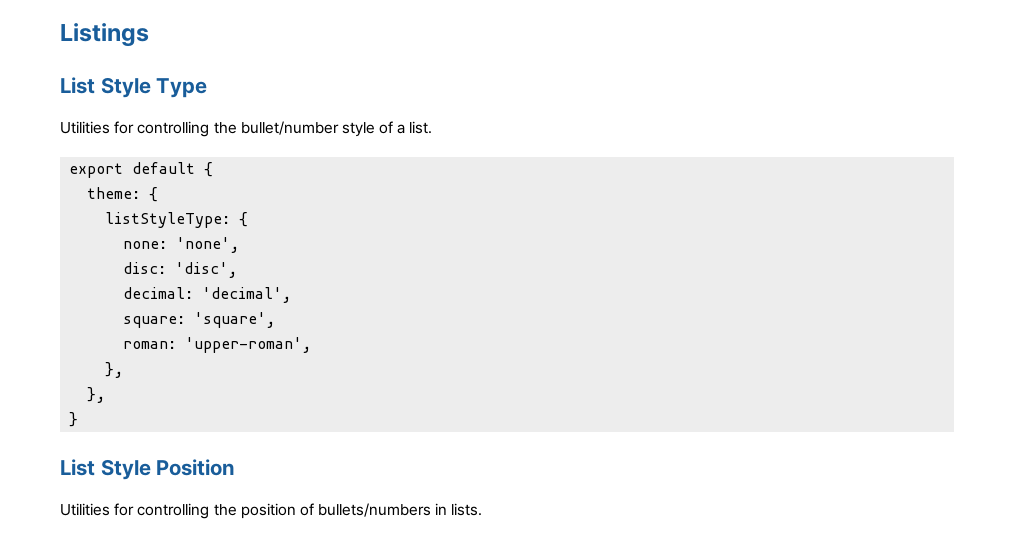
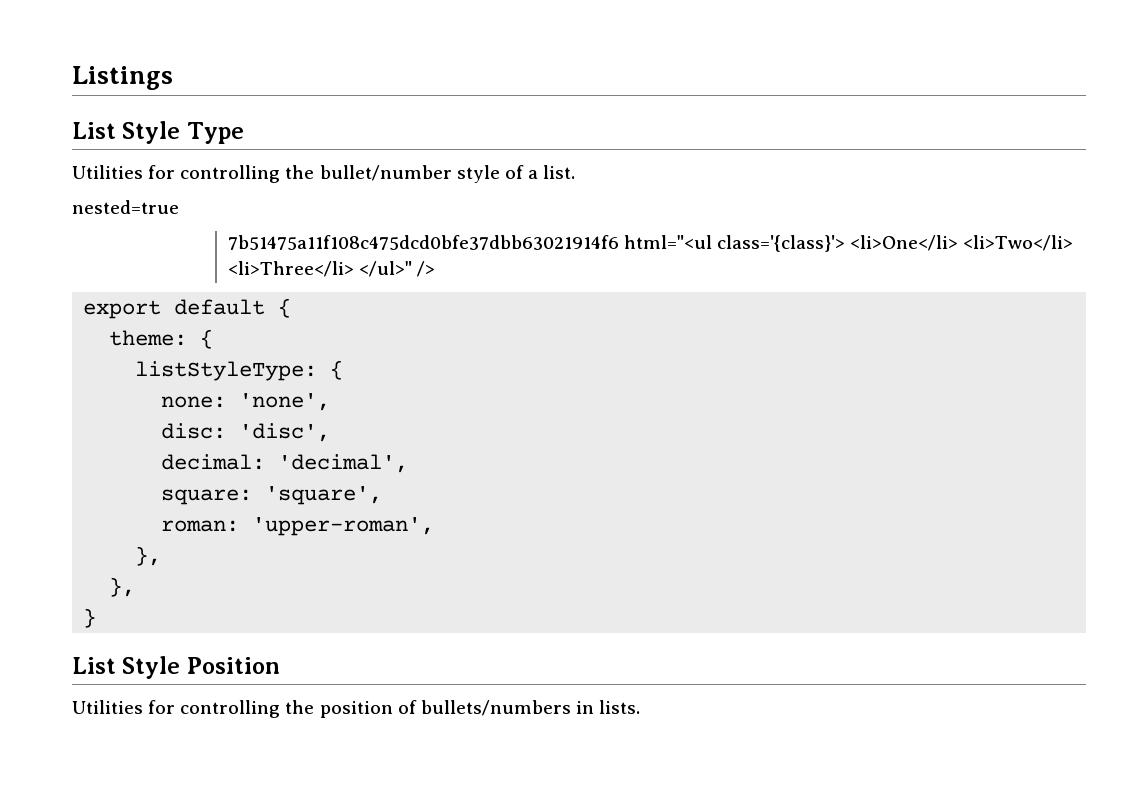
(433, 127) none -> [72,200,179,214] [227,235,1074,252] [227,261,436,277] // nested=true // 7b51475a11f108c475dcd0bfe37dbb63021914f6 html="<ul class='{class}'> <li>One</li> <li>Two</li> <li>Three</li> </ul>" />

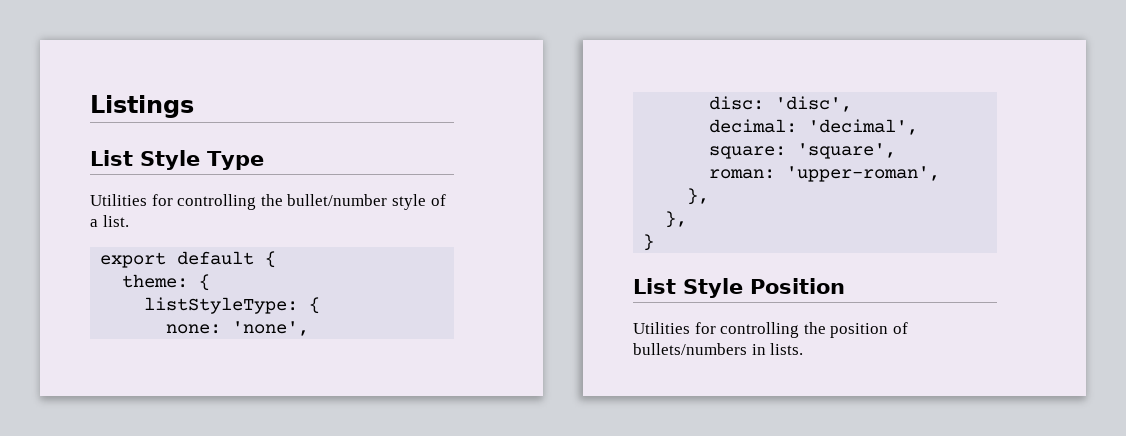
[72,200,179,214] [227,235,1074,252] [227,261,436,277] // nested=true // 7b51475a11f108c475dcd0bfe37dbb63021914f6 html="<ul class='{class}'> <li>One</li> <li>Two</li> <li>Three</li> </ul>" /> -> (129, 221) none

